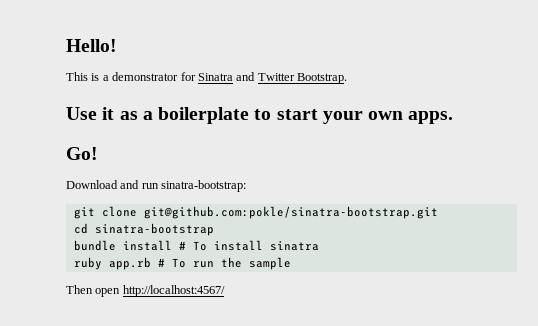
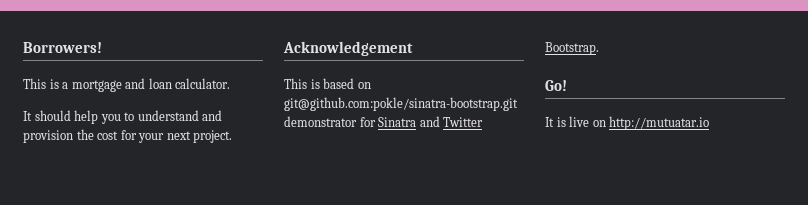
[66,39,117,52] Hello! -> [23,42,102,53] Borrowers!
(109, 78) none -> [71,78,231,92] [23,110,223,124] [23,129,233,143] [283,41,413,56] [284,78,371,89] [284,97,518,111] mortgage and loan calculator. // It should help you to understand and provision the cost for your next project. // Acknowledgement // This is based on git@github.com:pokle/sinatra-bootstrap.git
[66,107,454,124] [66,147,98,160] [66,180,247,192] [73,206,438,219] [73,223,214,236] [73,240,319,251] [73,257,291,270] [66,285,225,297] Use it as a boilerplate to start your own apps. // Go! // Download and run sinatra-bootstrap: // git clone git@github.com:pokle/sinatra-bootstrap.git // cd sinatra-bootstrap // bundle install # To install sinatra // ruby app.rb # To run the sample // Then open http://localhost:4567/ -> [545,80,567,91] [545,116,710,130] Go! // It is live on http://mutuatar.io

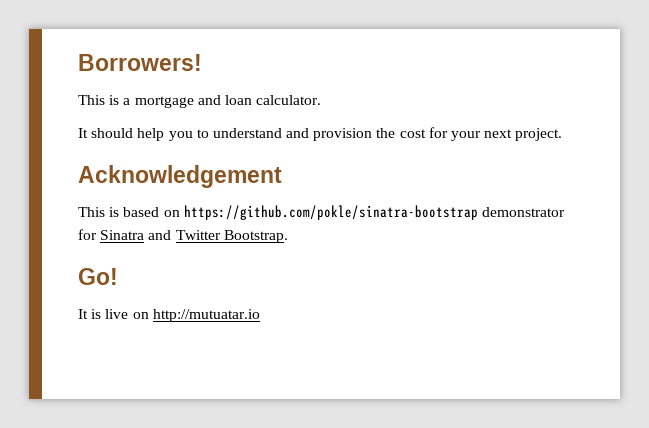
[284,97,518,111] git@github.com:pokle/sinatra-bootstrap.git -> [183,205,478,220] https://github.com/pokle/sinatra-bootstrap

